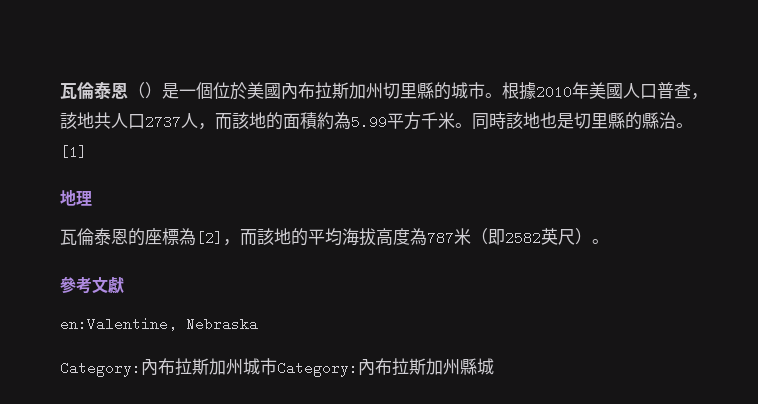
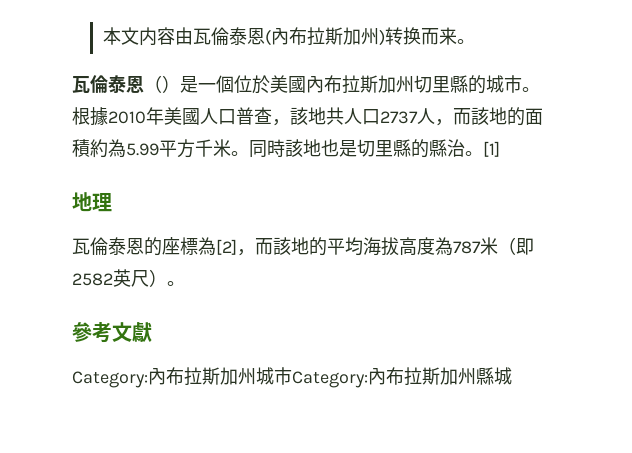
(60, 91) none -> [102,27,475,46] 本文内容由瓦倫泰恩(內布拉斯加州)转换而来。 //
[60,317,258,331] // en:Valentine, Nebraska -> (152, 332) none

